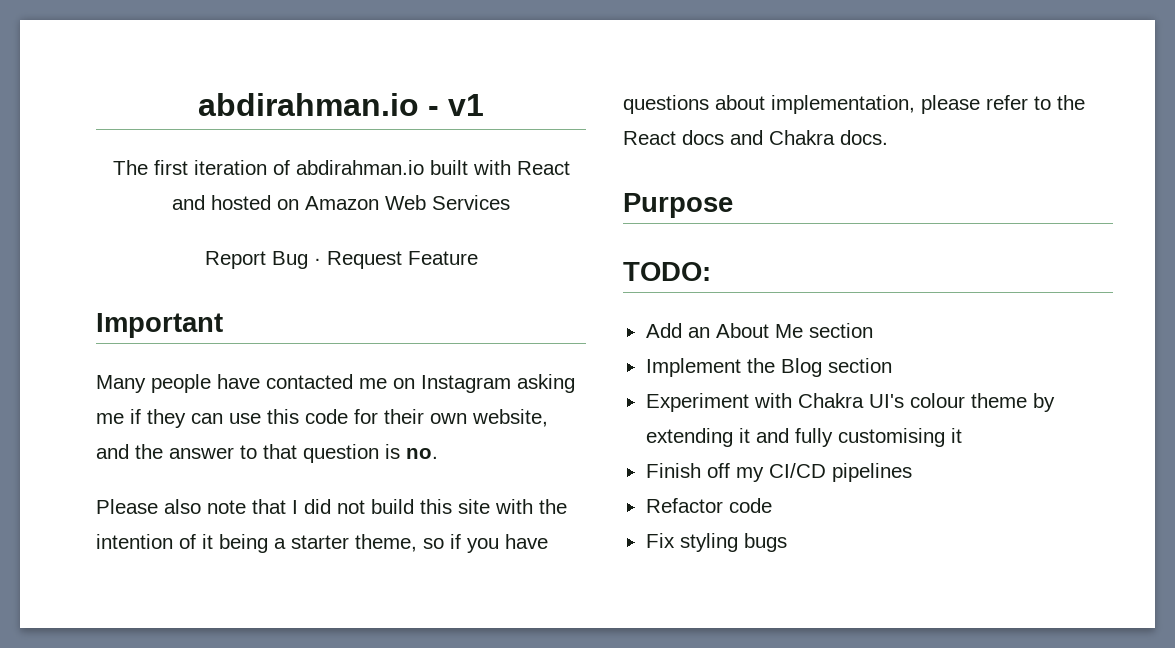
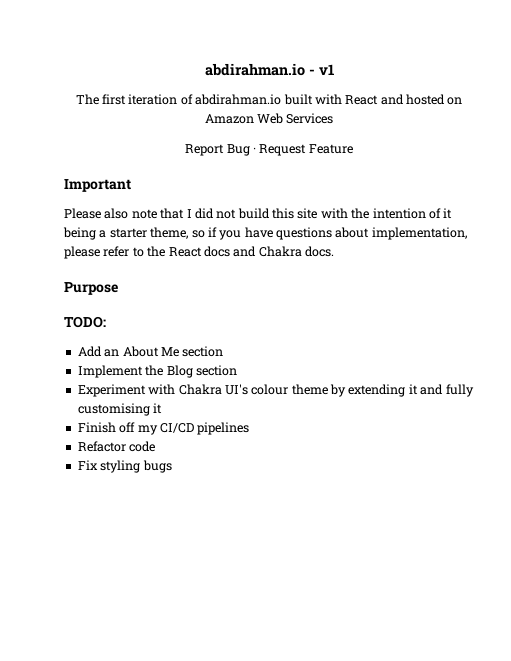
[96,374,575,393] [96,409,548,428] [96,444,438,463] // Many people have contacted me on Instagram asking me if they can use this code for their own website, and the answer to that question is no. -> (131, 185) none

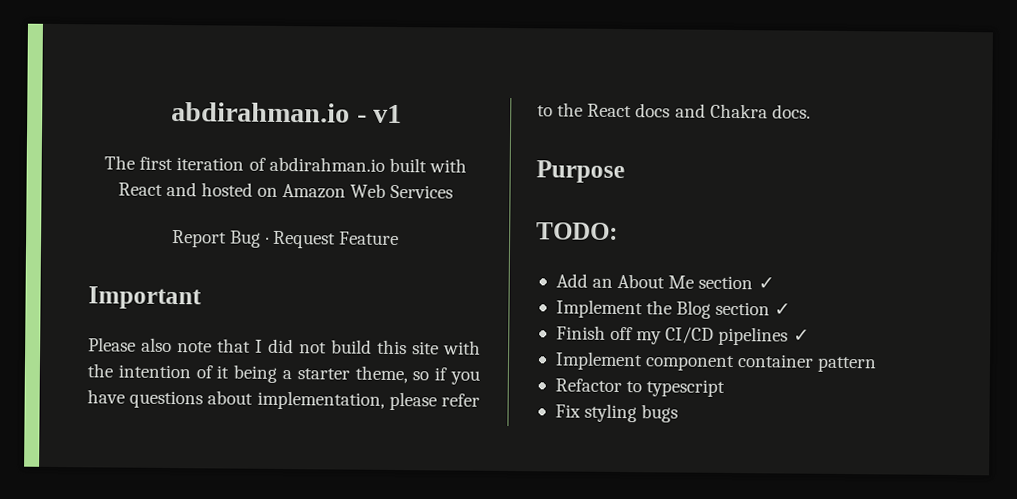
(224, 351) none -> [757,277,775,290] ✓
[77,384,474,397] [77,403,163,416] // Experiment with Chakra UI's colour theme by extending it and fully customising it -> [774,303,792,316] ✓
(250, 428) none -> [792,329,810,342] [554,351,878,373] ✓ // Implement component container pattern
[129,441,156,452] code -> [626,379,726,397] to typescript

